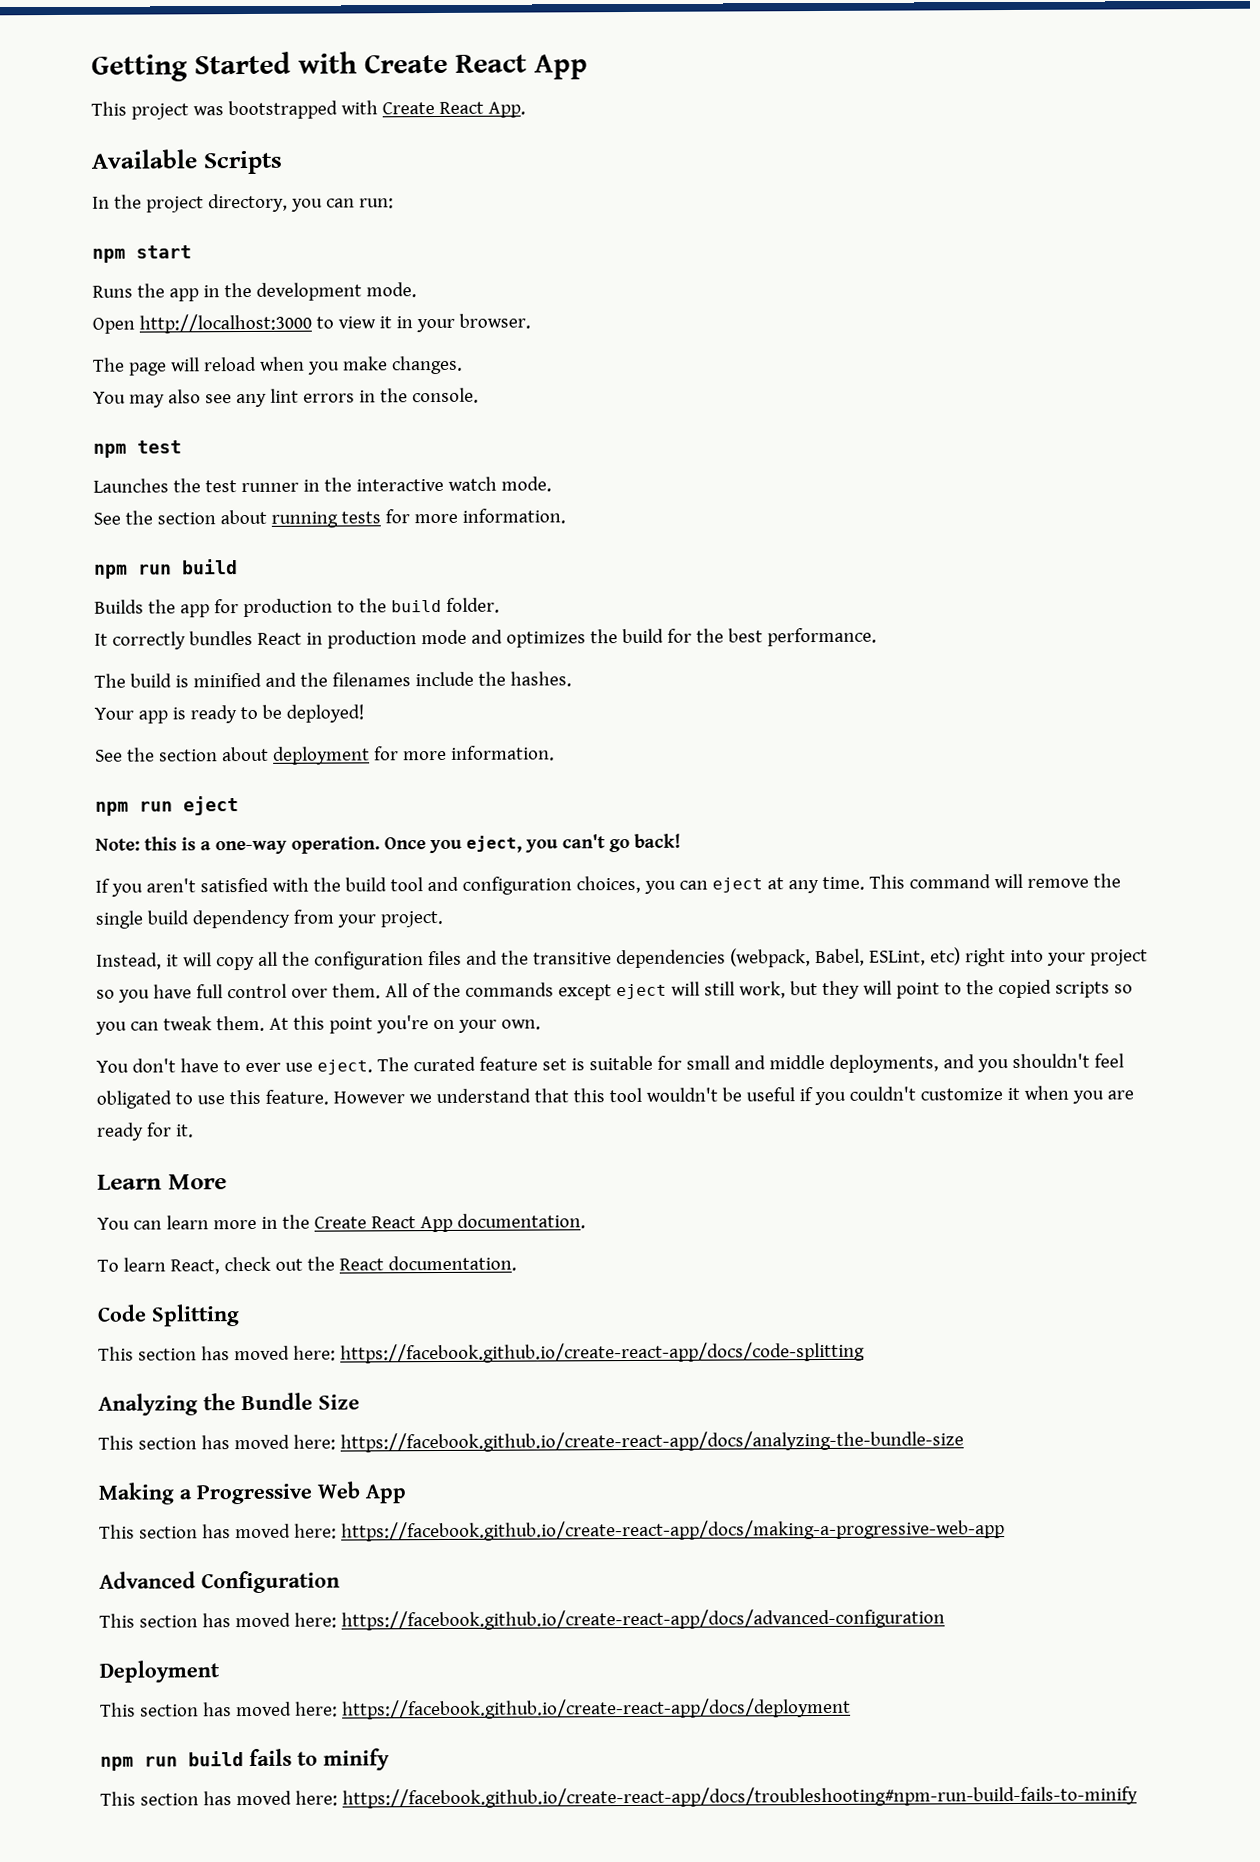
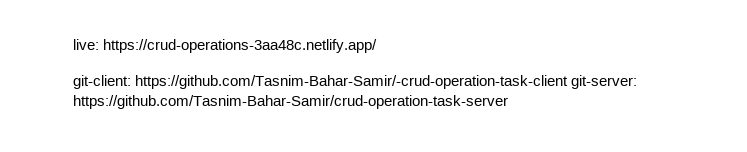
[91,51,588,82] [91,100,526,120] [91,149,283,175] [92,193,394,213] [92,245,192,263] [92,282,417,302] [92,313,531,334] [92,355,463,376] [93,387,479,408] [93,440,182,458] [93,476,552,493] [93,508,566,528] [94,559,238,579] [94,597,500,618] [94,627,877,650] [94,671,572,688] [94,704,364,724] [95,745,555,765] [95,796,239,816] [95,833,681,855] [95,873,1121,897] [95,909,443,929] [96,947,1148,971] [96,979,1133,1003] [95,1015,541,1035] [96,1053,1124,1075] [96,1085,1134,1109] [96,1122,194,1141] [97,1174,227,1190] [97,1213,586,1233] [97,1255,517,1275] [97,1304,240,1327] [98,1341,865,1364] [98,1392,360,1416] [98,1430,964,1453] [98,1481,406,1505] [99,1519,1005,1542] [99,1570,340,1594] [99,1608,945,1631] [99,1660,220,1683] [100,1697,851,1720] [100,1748,390,1771] [100,1785,1138,1809] Getting Started with Create React App // This project was bootstrapped with Create React App. // Available Scripts // In the project directory, you can run: // npm start // Runs the app in the development mode. // Open http://localhost:3000 to view it in your browser. // The page will reload when you make changes. // You may also see any lint errors in the console. // npm test // Launches the test runner in the interactive watch mode. // See the section about running tests for more information. // npm run build // Builds the app for production to the build folder. // It correctly bundles React in production mode and optimizes the build for the best performance. // The build is minified and the filenames include the hashes. // Your app is ready to be deployed! // See the section about deployment for more information. // npm run eject // Note: this is a one-way operation. Once you eject, you can't go back! // If you aren't satisfied with the build tool and configuration choices, you can eject at any time. This command will remove the single build dependency from your project. // Instead, it will copy all the configuration files and the transitive dependencies (webpack, Babel, ESLint, etc) right into your project so you have full control over them. All of the commands except eject will still work, but they will point to the copied scripts so you can tweak them. At this point you're on your own. // You don't have to ever use eject. The curated feature set is suitable for small and middle deployments, and you shouldn't feel obligated to use this feature. However we understand that this tool wouldn't be useful if you couldn't customize it when you are ready for it. // Learn More // You can learn more in the Create React App documentation. // To learn React, check out the React documentation. // Code Splitting // This section has moved here: https://facebook.github.io/create-react-app/docs/code-splitting // Analyzing the Bundle Size // This section has moved here: https://facebook.github.io/create-react-app/docs/analyzing-the-bundle-size // Making a Progressive Web App // This section has moved here: https://facebook.github.io/create-react-app/docs/making-a-progressive-web-app // Advanced Configuration // This section has moved here: https://facebook.github.io/create-react-app/docs/advanced-configuration // Deployment // This section has moved here: https://facebook.github.io/create-react-app/docs/deployment // npm run build fails to minify // This section has moved here: https://facebook.github.io/create-react-app/docs/troubleshooting#npm-run-build-fails-to-minify -> [73,39,378,53] [73,75,638,89] [73,95,508,109] live: https://crud-operations-3aa48c.netlify.app/ // git-client: https://github.com/Tasnim-Bahar-Samir/-crud-operation-task-client git-server: https://github.com/Tasnim-Bahar-Samir/crud-operation-task-server

